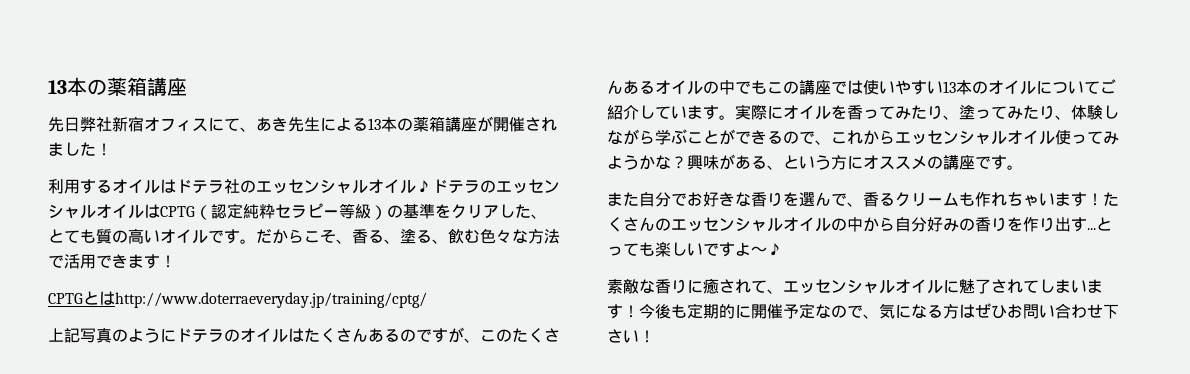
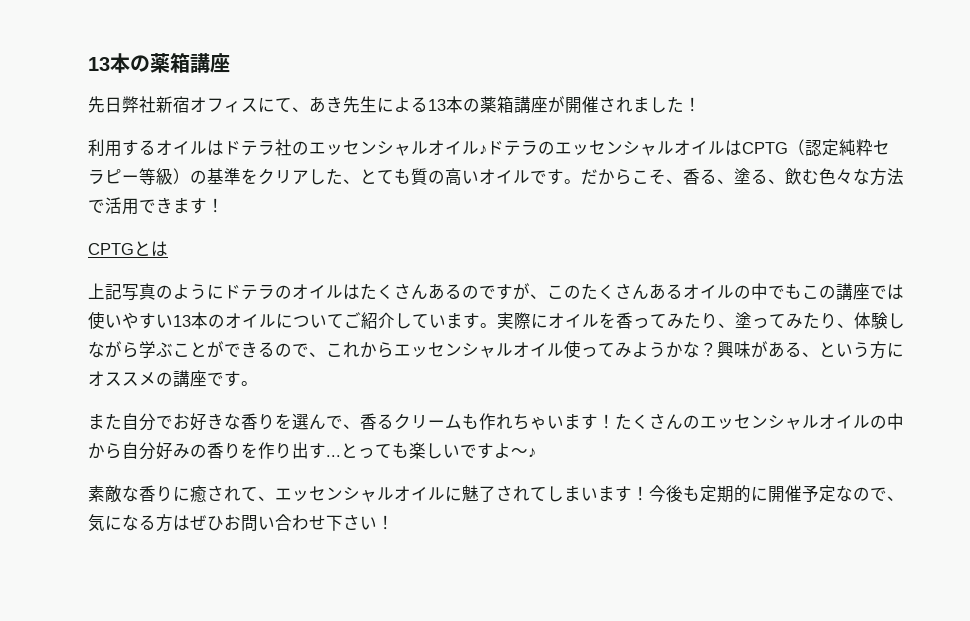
[115,292,427,308] http://www.doterraeveryday.jp/training/cptg/ -> (168, 249) none

